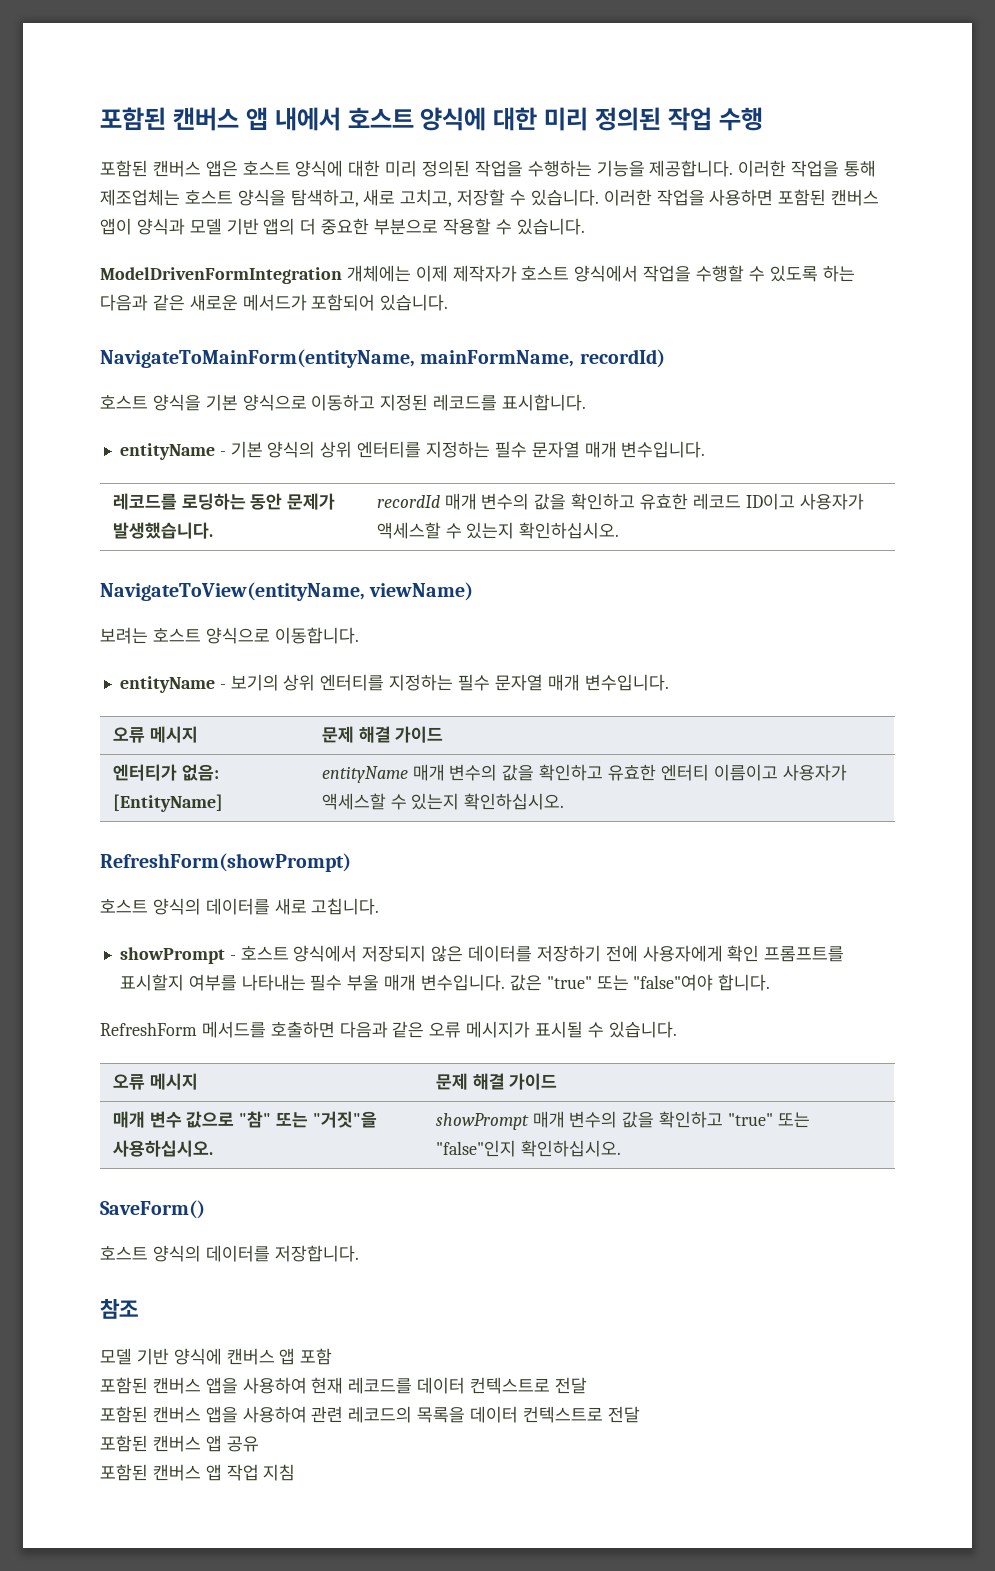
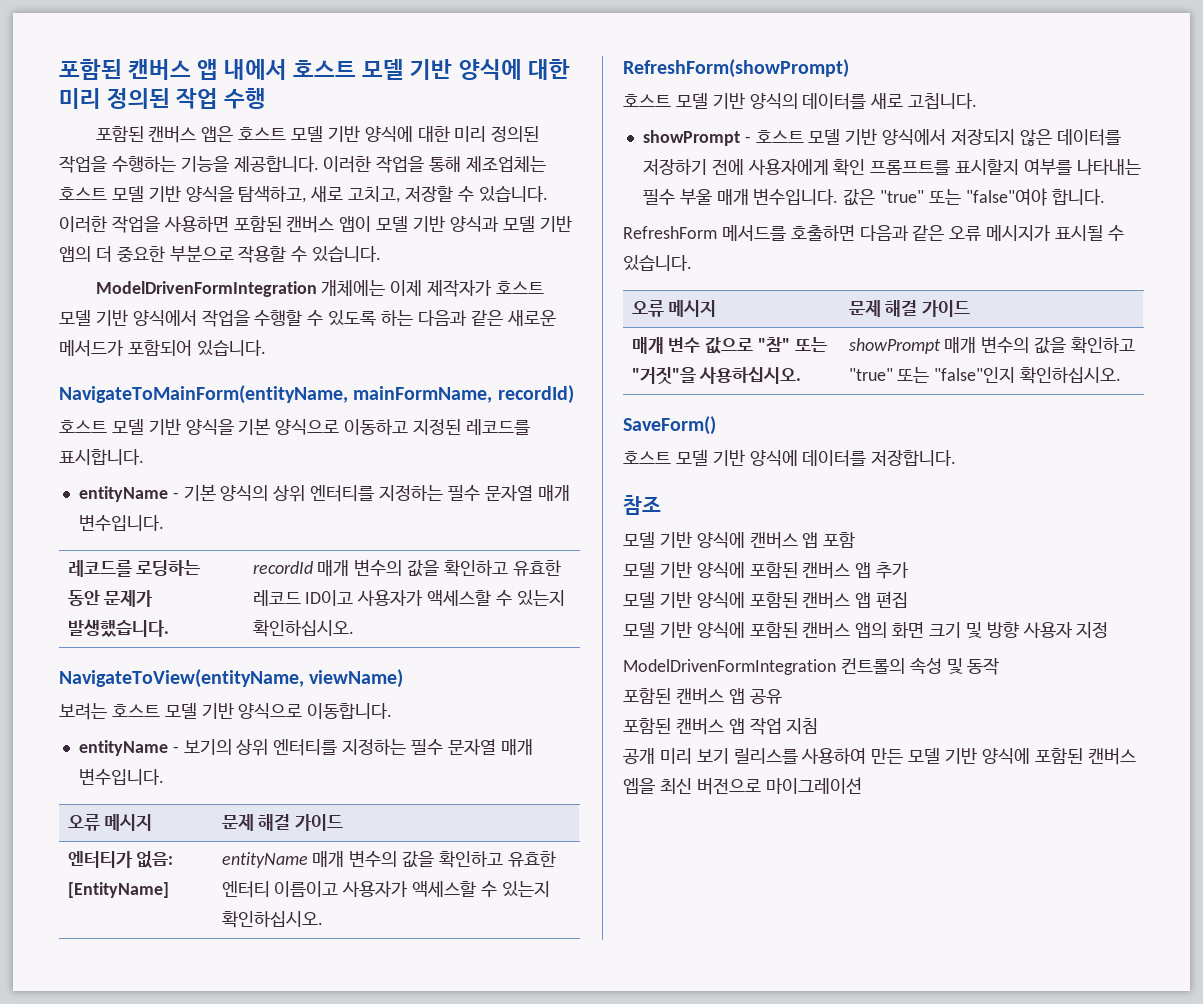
(414, 117) none -> [362,59,453,80] 모델 기반
(291, 168) none -> [291,126,360,142] 모델 기반
(233, 197) none -> [111,186,181,202] 모델 기반
(132, 226) none -> [376,216,446,232] 모델 기반
(570, 273) none -> [59,310,128,326] 모델 기반
(148, 402) none -> [111,419,181,435] 모델 기반
(201, 635) none -> [164,703,234,719] 모델 기반
(148, 906) none -> [675,93,745,109] 모델 기반
(289, 953) none -> [808,129,878,145] 모델 기반
[152,1245,201,1262] 양식의 -> [675,449,798,466] 모델 기반 양식에
[100,1377,587,1394] [100,1406,640,1423] 포함된 캔버스 앱을 사용하여 현재 레코드를 데이터 컨텍스트로 전달 // 포함된 캔버스 앱을 사용하여 관련 레코드의 목록을 데이터 컨텍스트로 전달 -> [623,561,910,579] [623,591,909,609] [623,621,1109,639] [623,657,1000,675] 모델 기반 양식에 포함된 캔버스 앱 추가 // 모델 기반 양식에 포함된 캔버스 앱 편집 // 모델 기반 양식에 포함된 캔버스 앱의 화면 크기 및 방향 사용자 지정 // ModelDrivenFormIntegration 컨트롤의 속성 및 동작
(296, 1472) none -> [623,747,1136,765] [623,777,862,795] // 공개 미리 보기 릴리스를 사용하여 만든 모델 기반 양식에 포함된 캔버스 엡을 최신 버전으로 마이그레이션

